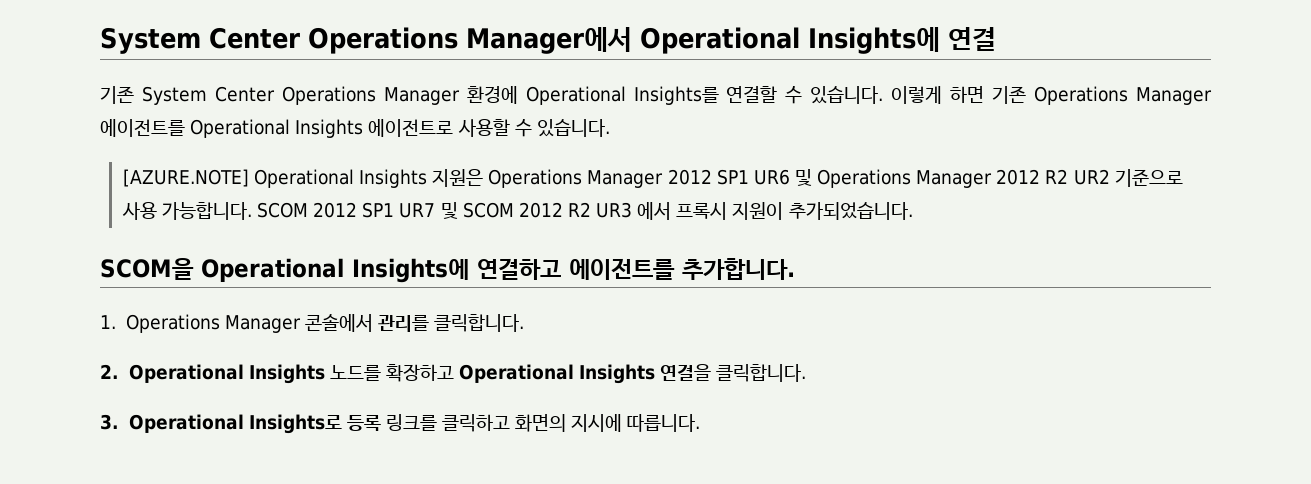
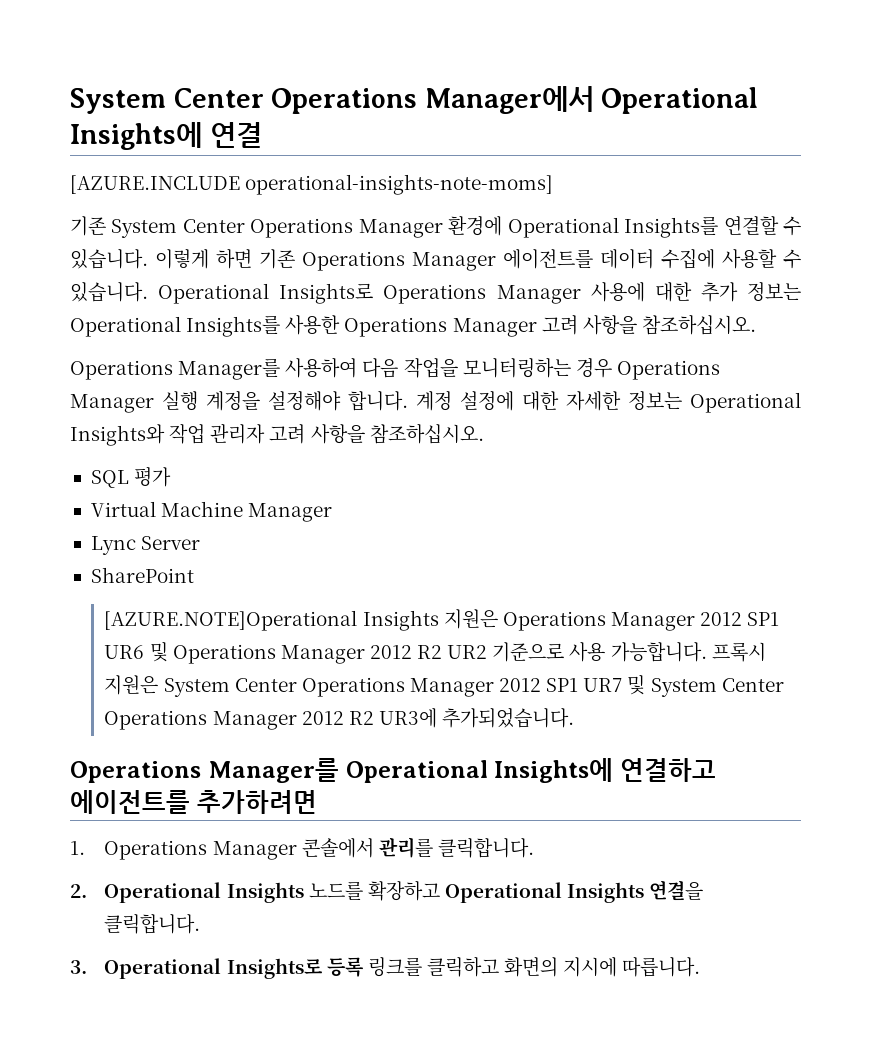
(996, 39) none -> [70,174,554,195] // [AZURE.INCLUDE operational-insights-note-moms]
[190,119,454,138] Operational Insights 에이전트로 -> [600,249,715,269] 데이터 수집에
[122,169,354,188] // [AZURE.NOTE] Operational -> [158,282,801,304] [70,315,756,337] [70,358,720,380] [70,391,801,413] [70,423,484,446] [90,466,172,488] [90,501,333,522] [90,536,201,555] [90,567,194,583] [104,610,358,631] Operational Insights로 Operations Manager 사용에 대한 추가 정보는 Operational Insights를 사용한 Operations Manager 고려 사항을 참조하십시오. // Operations Manager를 사용하여 다음 작업을 모니터링하는 경우 Operations Manager 실행 계정을 설정해야 합니다. 계정 설정에 대한 자세한 정보는 Operational Insights와 작업 관리자 고려 사항을 참조하십시오. // SQL 평가 // Virtual Machine Manager // Lync Server // SharePoint // [AZURE.NOTE]Operational
[257,202,784,220] SCOM 2012 SP1 UR7 및 SCOM 2012 R2 UR3 에서 프록시 지원이 -> [711,642,766,662] [104,675,784,697] [104,708,437,730] 프록시 지원은 System Center Operations Manager 2012 SP1 UR7 및 System Center Operations Manager 2012 R2 UR3에
[100,258,194,280] SCOM을 -> [70,758,339,783] Operations Manager를
[682,258,795,280] 추가합니다. -> [196,790,317,814] 추가하려면

